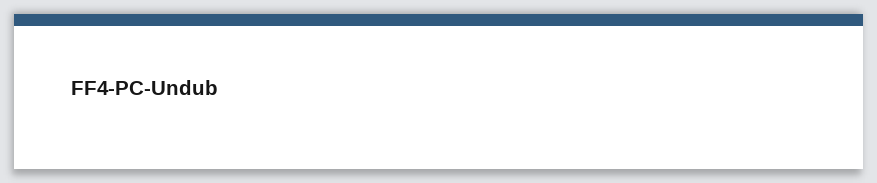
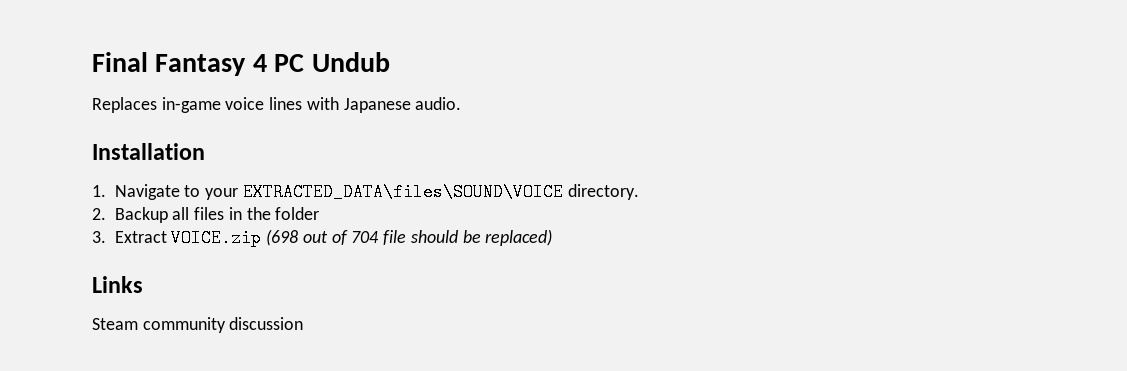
[71,80,218,95] FF4-PC-Undub -> [92,52,390,76] [92,97,462,113] [92,143,205,160] [92,183,639,201] [92,207,320,223] [92,229,553,247] [92,276,143,293] [92,317,304,333] Final Fantasy 4 PC Undub // Replaces in-game voice lines with Japanese audio. // Installation // 1. Navigate to your EXTRACTED_DATA\files\SOUND\VOICE directory. // 2. Backup all files in the folder // 3. Extract VOICE.zip (698 out of 704 file should be replaced) // Links // Steam community discussion

